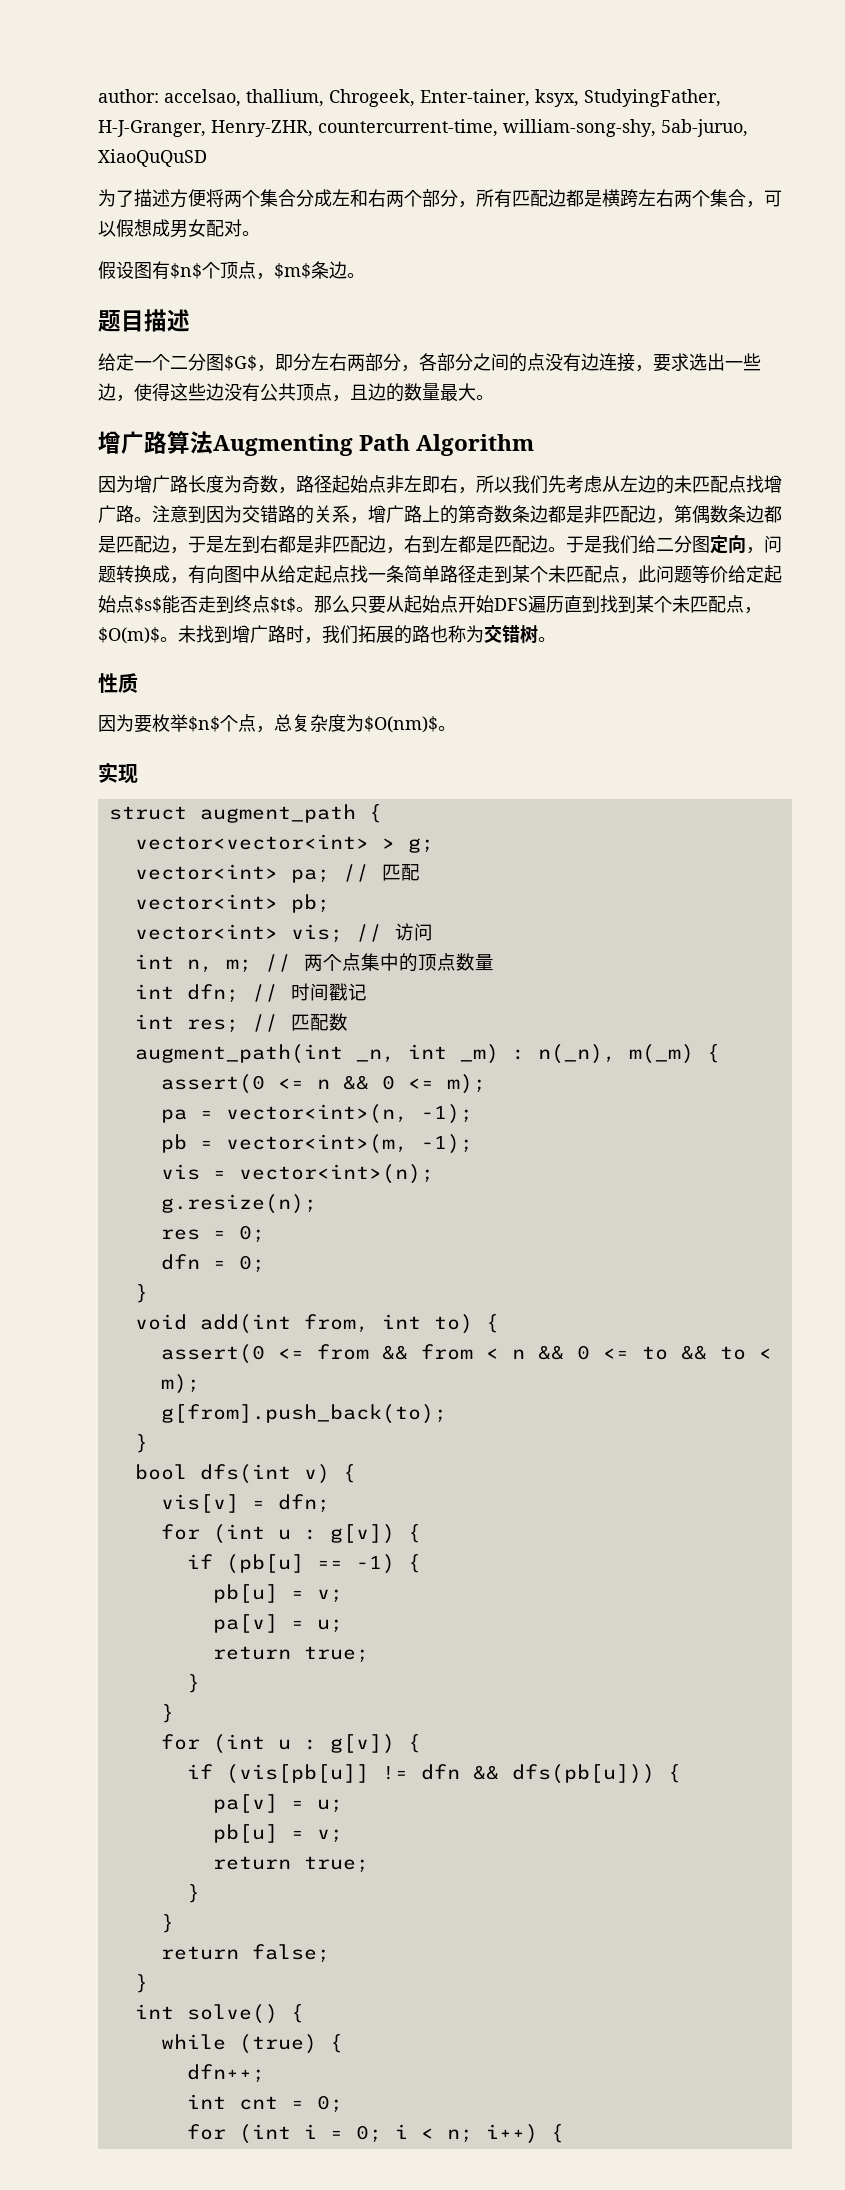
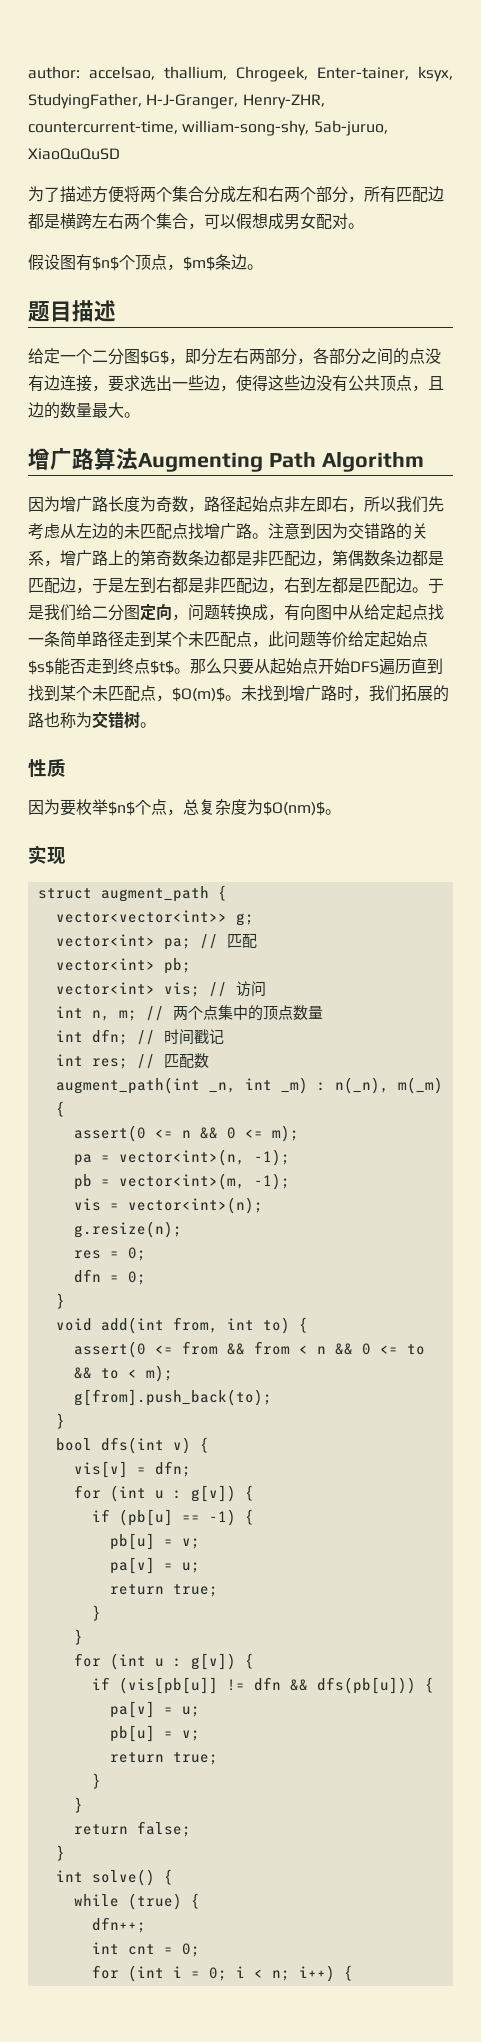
[134,834,395,850] vector<vector<int> > -> [55,910,227,923] vector<vector<int>>

